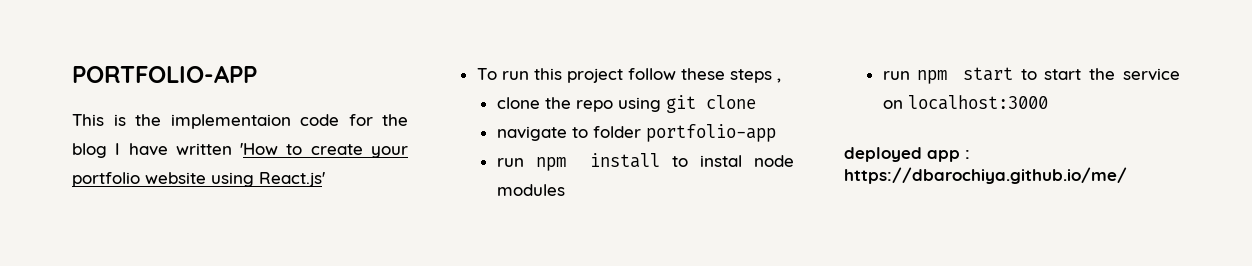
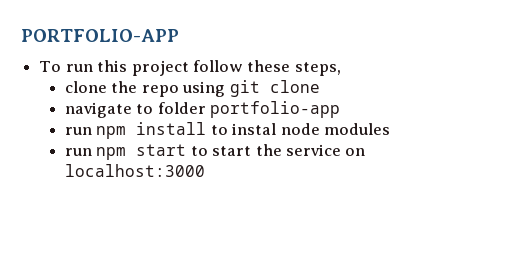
[72,114,408,129] [72,143,408,158] [72,172,325,187] // This is the implementaion code for the blog I have written 'How to create your portfolio website using React.js' -> (179, 35) none
[729,69,781,83] steps , -> [294,62,341,76] steps,
[844,147,970,162] [844,167,1127,184] // deployed app : https://dbarochiya.github.io/me/ -> (205, 170) none

